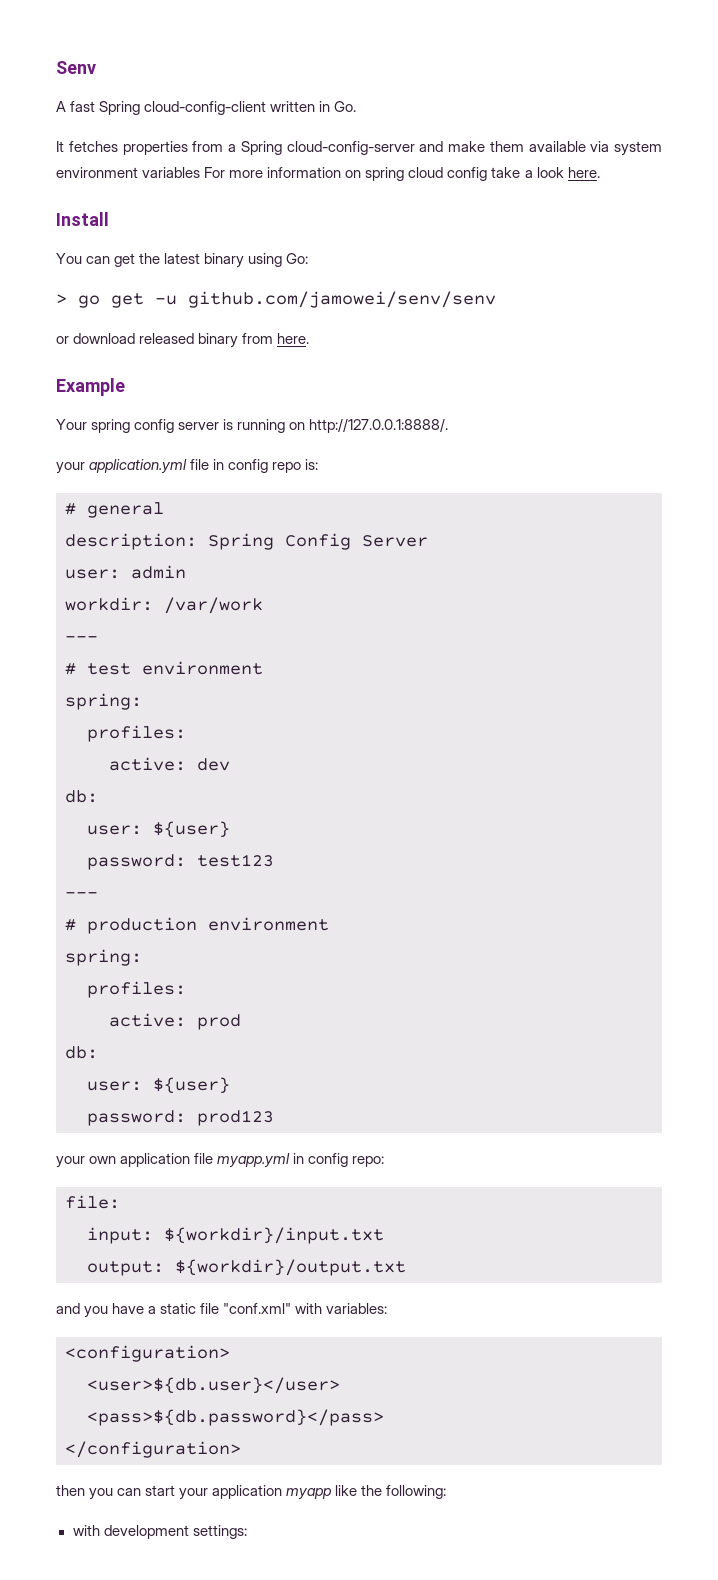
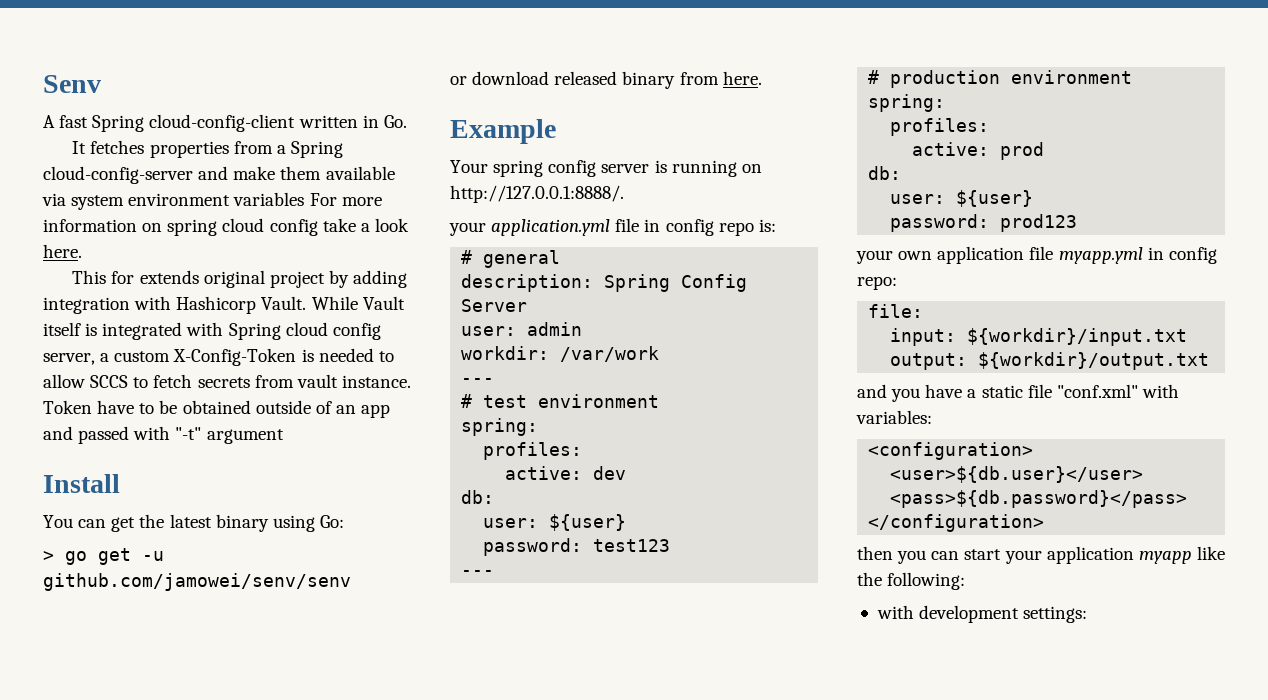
(600, 172) none -> [72,270,408,288] [43,296,405,314] [43,322,381,340] [43,348,394,366] [43,374,411,388] [43,400,391,418] [43,426,284,444] // This for extends original project by adding integration with Hashicorp Vault. While Vault itself is integrated with Spring cloud config server, a custom X-Config-Token is needed to allow SCCS to fetch secrets from vault instance. Token have to be obtained outside of an app and passed with "-t" argument

